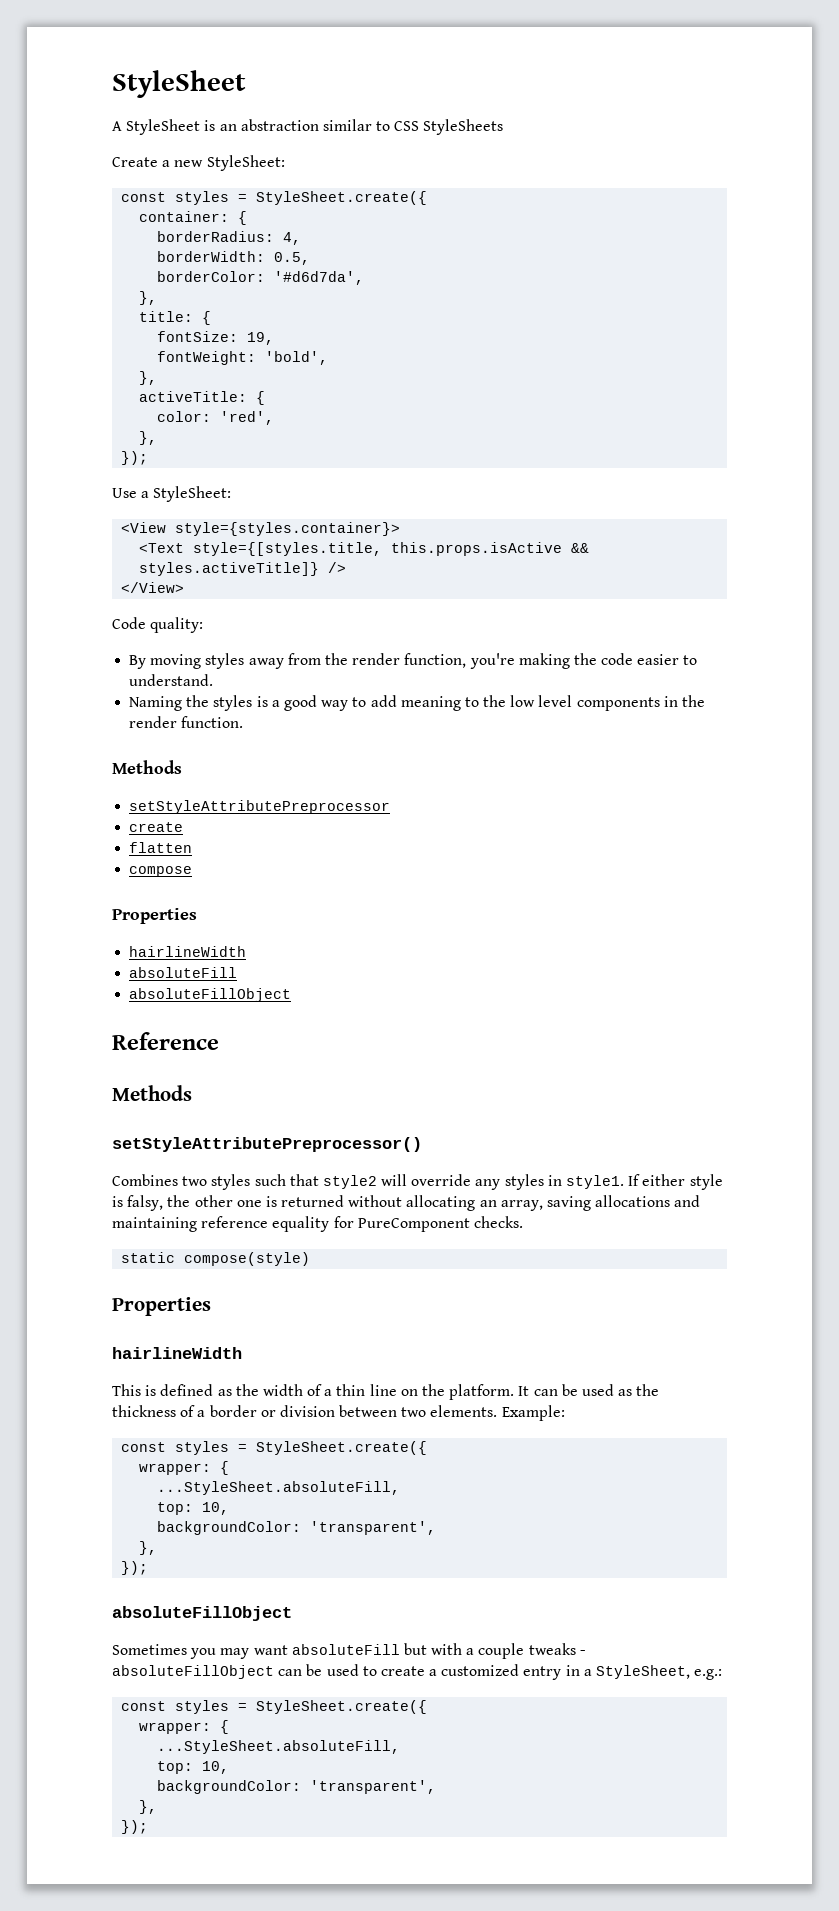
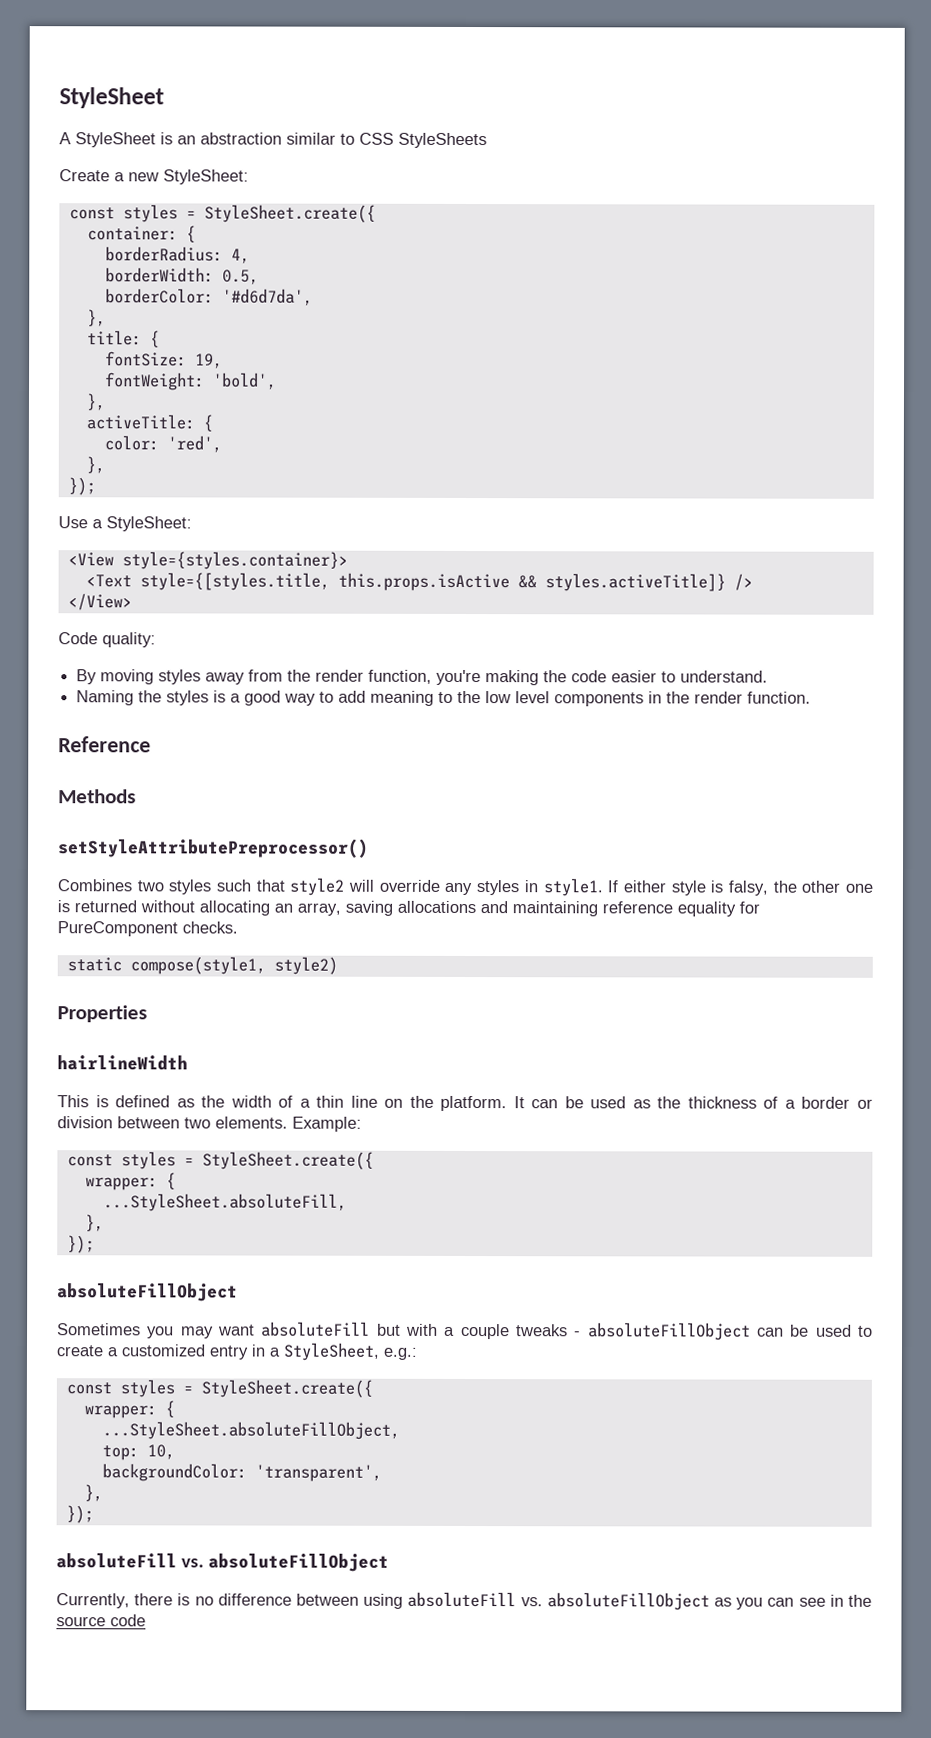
[112,760,182,774] [129,800,391,814] [129,822,184,832] [129,842,193,853] [129,866,193,877] [112,908,197,924] [129,946,247,957] [129,967,238,978] [129,988,292,1002] // Methods // setStyleAttributePreprocessor // create // flatten // compose // Properties // hairlineWidth // absoluteFill // absoluteFillObject -> (812, 697) none
[184,1252,311,1266] compose(style) -> [129,956,338,975] compose(style1, style2)
[157,1502,230,1515] [157,1521,437,1535] // top: 10, // backgroundColor: 'transparent', -> (347, 1202) none
[157,1740,401,1754] [157,1761,230,1774] [157,1780,437,1794] [139,1800,158,1814] [121,1820,149,1834] ...StyleSheet.absoluteFill, // top: 10, // backgroundColor: 'transparent', // }, // }); -> [101,1421,400,1440] [101,1444,175,1461] [101,1463,382,1482] [83,1484,103,1502] [65,1505,94,1524] [56,1553,390,1572] [56,1591,873,1611] [56,1614,146,1627] ...StyleSheet.absoluteFillObject, // top: 10, // backgroundColor: 'transparent', // }, // }); // absoluteFill vs. absoluteFillObject // Currently, there is no difference between using absoluteFill vs. absoluteFillObject as you can see in the source code

